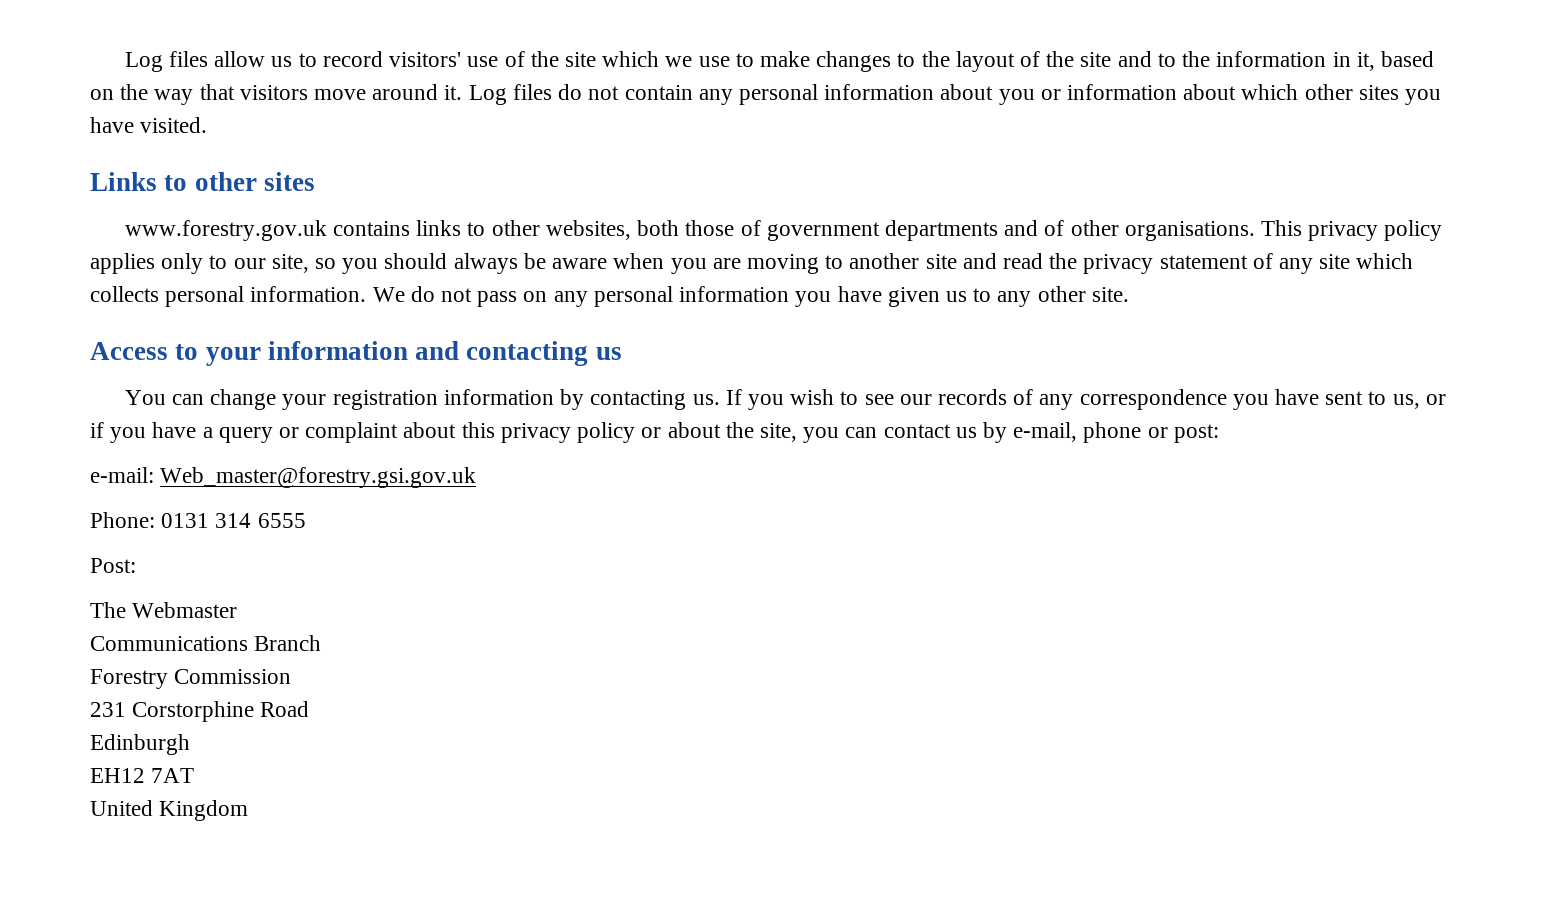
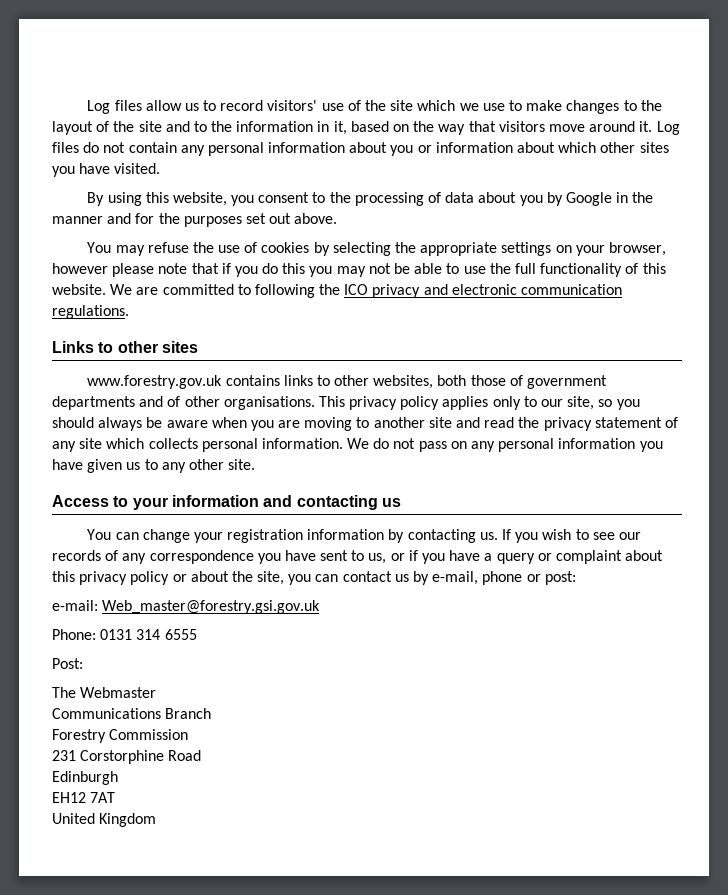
(208, 125) none -> [87,192,654,206] [52,213,338,227] [87,242,666,256] [52,263,666,277] [52,284,623,298] [52,305,129,319] // By using this website, you consent to the processing of data about you by Google in the manner and for the purposes set out above. // You may refuse the use of cookies by selecting the appropriate settings on your browser, however please note that if you do this you may not be able to use the full functionality of this website. We are committed to following the ICO privacy and electronic communication regulations.

